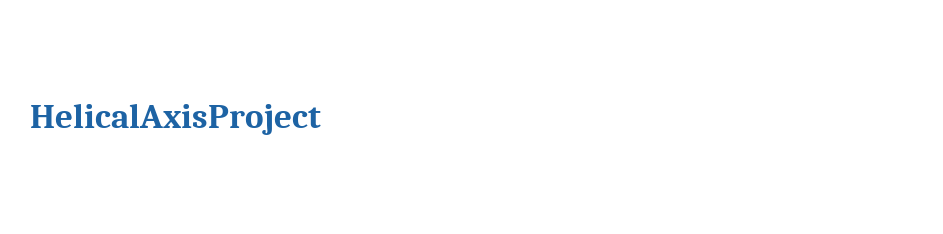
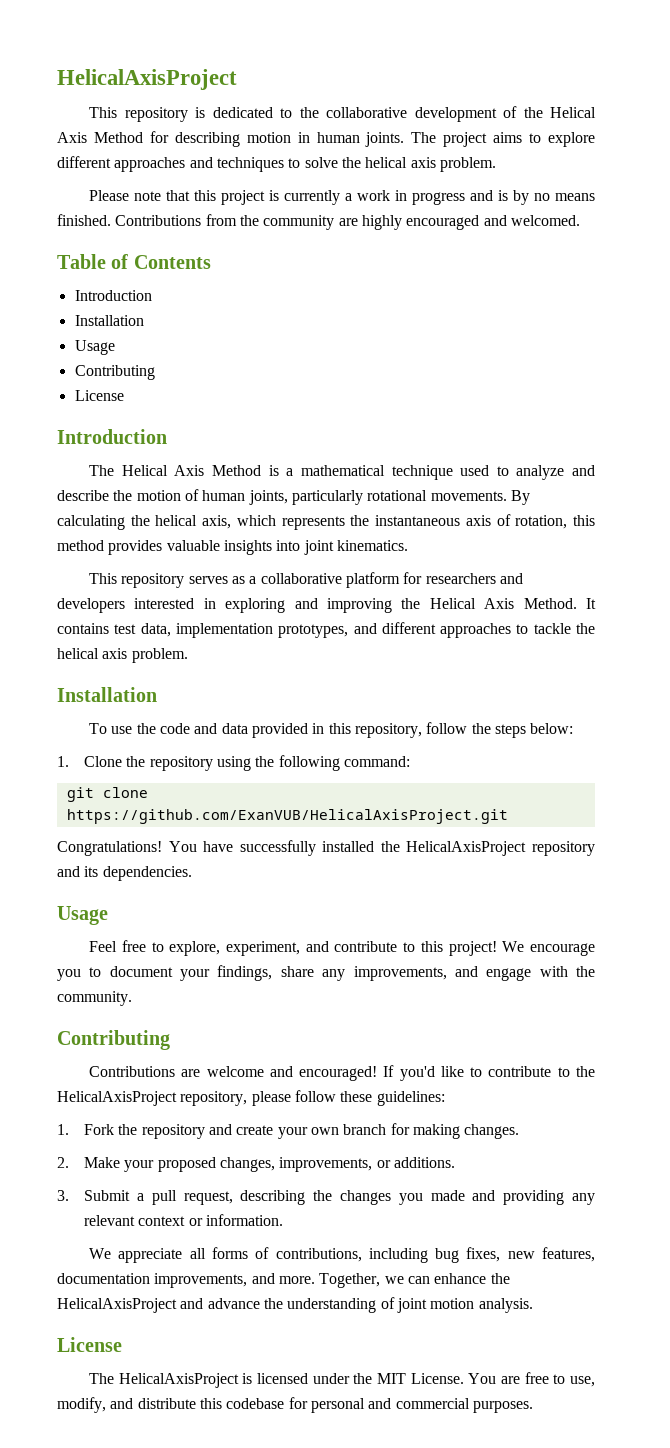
[30,103,321,135] HelicalAxisProject -> [57,69,237,90] [89,106,596,122] [57,131,596,147] [57,156,496,172] [89,190,596,205] [57,214,580,230] [57,254,211,269] [74,290,152,301] [74,315,144,326] [74,340,115,355] [74,365,155,380] [74,390,124,401] [57,429,167,444] [89,465,596,480] [57,489,530,505] [57,514,596,530] [57,540,408,555] [89,572,524,588] [57,598,596,613] [57,622,595,638] [57,648,188,663] [57,687,157,702] [89,722,574,738] [57,755,411,771] [66,787,148,802] [66,809,508,824] [57,840,595,856] [57,866,192,881] [57,906,108,925] [89,940,595,956] [57,965,596,981] [57,991,132,1006] [57,1030,170,1050] [89,1065,596,1081] [57,1090,445,1106] [57,1123,520,1139] [57,1157,456,1172] [57,1190,596,1205] [84,1214,284,1226] [89,1247,595,1263] [57,1273,510,1288] [57,1297,533,1313] [57,1337,122,1352] [89,1372,596,1388] [57,1397,533,1413] HelicalAxisProject // This repository is dedicated to the collaborative development of the Helical Axis Method for describing motion in human joints. The project aims to explore different approaches and techniques to solve the helical axis problem. // Please note that this project is currently a work in progress and is by no means finished. Contributions from the community are highly encouraged and welcomed. // Table of Contents // Introduction // Installation // Usage // Contributing // License // Introduction // The Helical Axis Method is a mathematical technique used to analyze and describe the motion of human joints, particularly rotational movements. By calculating the helical axis, which represents the instantaneous axis of rotation, this method provides valuable insights into joint kinematics. // This repository serves as a collaborative platform for researchers and developers interested in exploring and improving the Helical Axis Method. It contains test data, implementation prototypes, and different approaches to tackle the helical axis problem. // Installation // To use the code and data provided in this repository, follow the steps below: // 1. Clone the repository using the following command: // git clone https://github.com/ExanVUB/HelicalAxisProject.git // Congratulations! You have successfully installed the HelicalAxisProject repository and its dependencies. // Usage // Feel free to explore, experiment, and contribute to this project! We encourage you to document your findings, share any improvements, and engage with the community. // Contributing // Contributions are welcome and encouraged! If you'd like to contribute to the HelicalAxisProject repository, please follow these guidelines: // 1. Fork the repository and create your own branch for making changes. // 2. Make your proposed changes, improvements, or additions. // 3. Submit a pull request, describing the changes you made and providing any relevant context or information. // We appreciate all forms of contributions, including bug fixes, new features, documentation improvements, and more. Together, we can enhance the HelicalAxisProject and advance the understanding of joint motion analysis. // License // The HelicalAxisProject is licensed under the MIT License. You are free to use, modify, and distribute this codebase for personal and commercial purposes.

